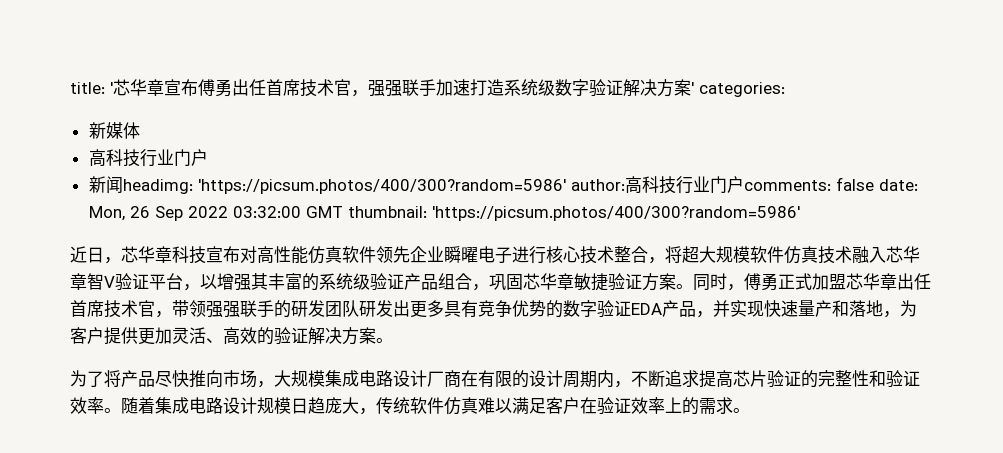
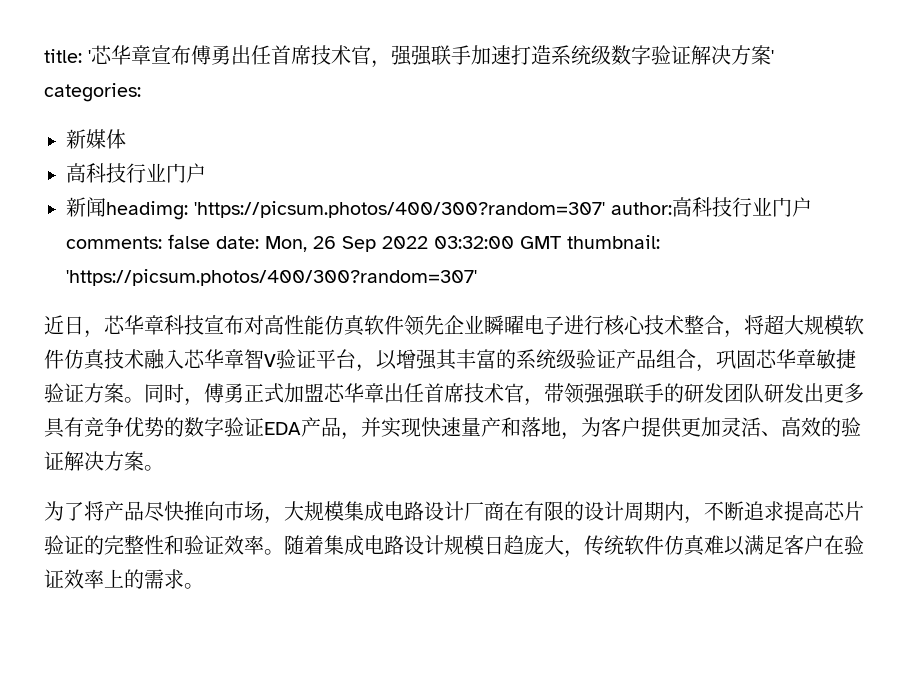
[197,179,566,194] 'https://picsum.photos/400/300?random=5986' -> [194,201,605,218] 'https://picsum.photos/400/300?random=307'
[431,206,800,221] 'https://picsum.photos/400/300?random=5986' -> [66,269,477,286] 'https://picsum.photos/400/300?random=307'

